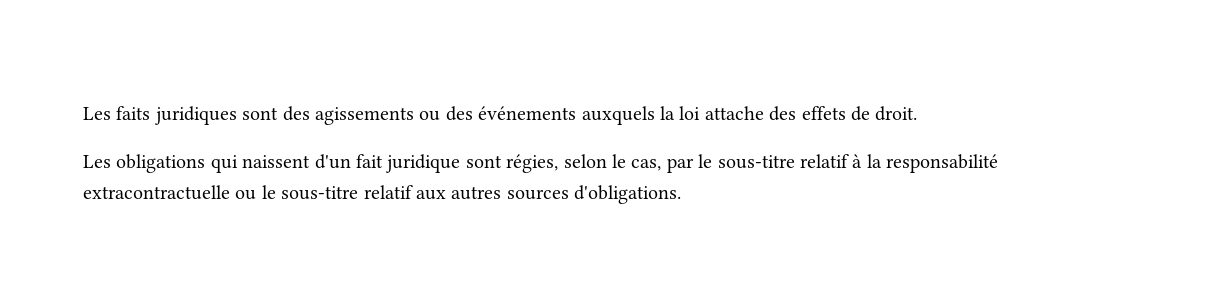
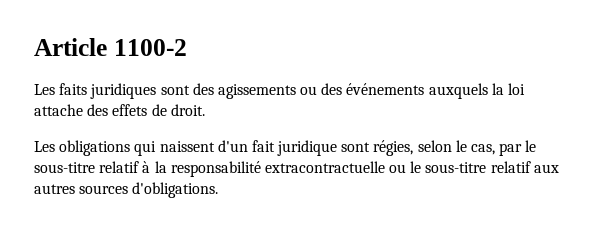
(83, 113) none -> [34,38,187,56] Article 1100-2 //

